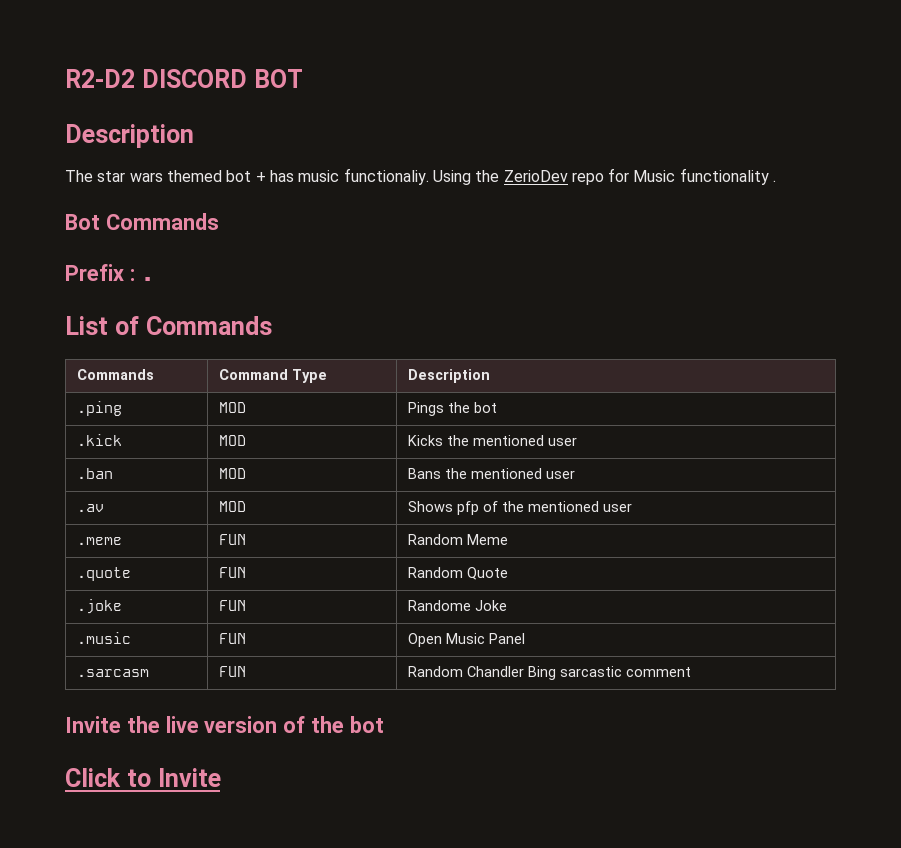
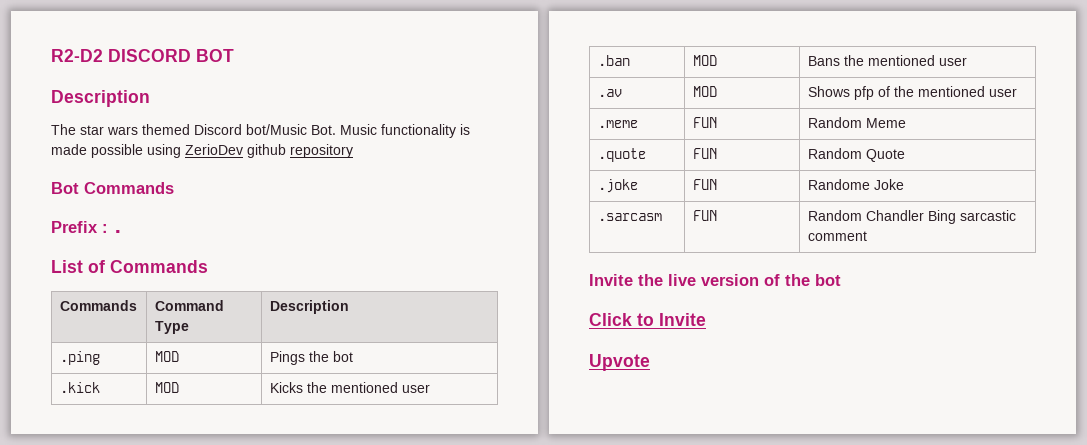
[226,168,777,185] bot + has music functionaliy. Using the ZerioDev repo for Music functionality . -> [194,124,470,138] [51,144,353,158] Discord bot/Music Bot. Music functionality is made possible using ZerioDev github repository
[76,632,131,644] [218,633,246,644] [407,633,525,647] // .music | FUN | Open Music Panel -> (904, 184) none
(221, 777) none -> [589,354,650,371] // Upvote

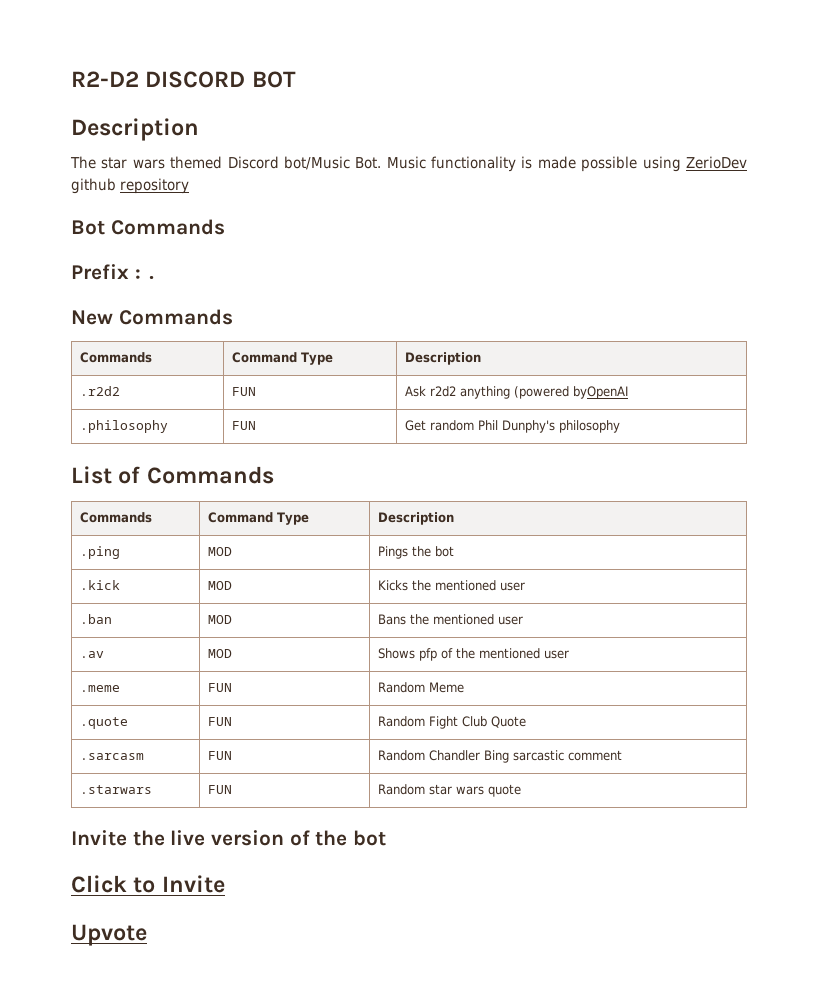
(123, 231) none -> [71,309,233,325] [79,352,152,363] [231,352,333,365] [404,352,481,365] [79,386,120,396] [231,387,256,396] [404,386,628,399] [79,420,168,433] [231,421,256,430] [404,420,620,433] // New Commands // Commands | Command Type | Description // .r2d2 | FUN | Ask r2d2 anything (powered byOpenAI // .philosophy | FUN | Get random Phil Dunphy's philosophy
(862, 153) none -> [428,716,487,729] Fight Club
[597,179,638,193] [692,179,717,190] [807,179,904,190] // .joke | FUN | Randome Joke -> (526, 722) none
(867, 236) none -> [79,785,152,794] [207,785,232,794] [377,784,521,797] // .starwars | FUN | Random star wars quote

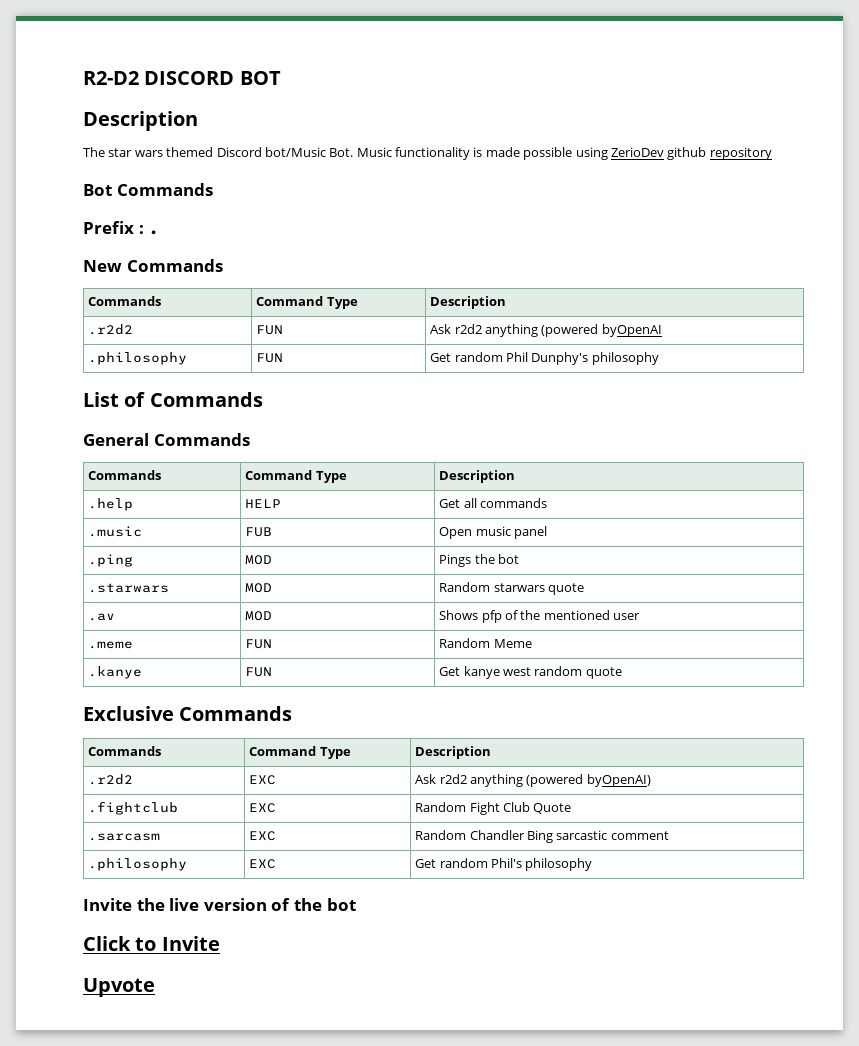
[79,512,152,523] [207,512,309,525] [377,512,454,525] // Commands | Command Type | Description -> [83,433,250,446] [88,470,162,480] [245,470,347,483] [439,470,516,483] [88,498,134,511] [245,499,282,508] [439,498,547,508] [88,526,143,537] [245,527,273,537] [439,526,547,539] // General Commands // Commands | Command Type | Description // .help | HELP | Get all commands // .music | FUB | Open music panel
[79,580,120,590] [207,581,232,590] [377,580,525,591] [79,614,112,624] [207,615,232,624] [377,614,523,625] .kick | MOD | Kicks the mentioned user // .ban | MOD | Bans the mentioned user -> [88,583,170,593] [245,583,273,593] [439,582,584,595] .starwars | MOD | Random starwars quote
[79,717,128,729] [207,717,232,726] .quote | FUN -> [88,666,143,679] [245,667,273,677] [439,666,622,679] [83,706,293,721] [88,746,162,756] [249,746,351,759] [415,746,492,759] [88,774,134,785] [249,775,277,785] [415,774,651,787] [88,801,179,815] [249,803,277,813] .kanye | FUN | Get kanye west random quote // Exclusive Commands // Commands | Command Type | Description // .r2d2 | EXC | Ask r2d2 anything (powered byOpenAI) // .fightclub | EXC
[207,751,232,760] FUN -> [249,831,277,841] EXC
[79,785,152,794] [207,785,232,794] [377,784,521,797] .starwars | FUN | Random star wars quote -> [88,858,188,871] [249,859,277,869] [415,858,593,871] .philosophy | EXC | Get random Phil's philosophy

